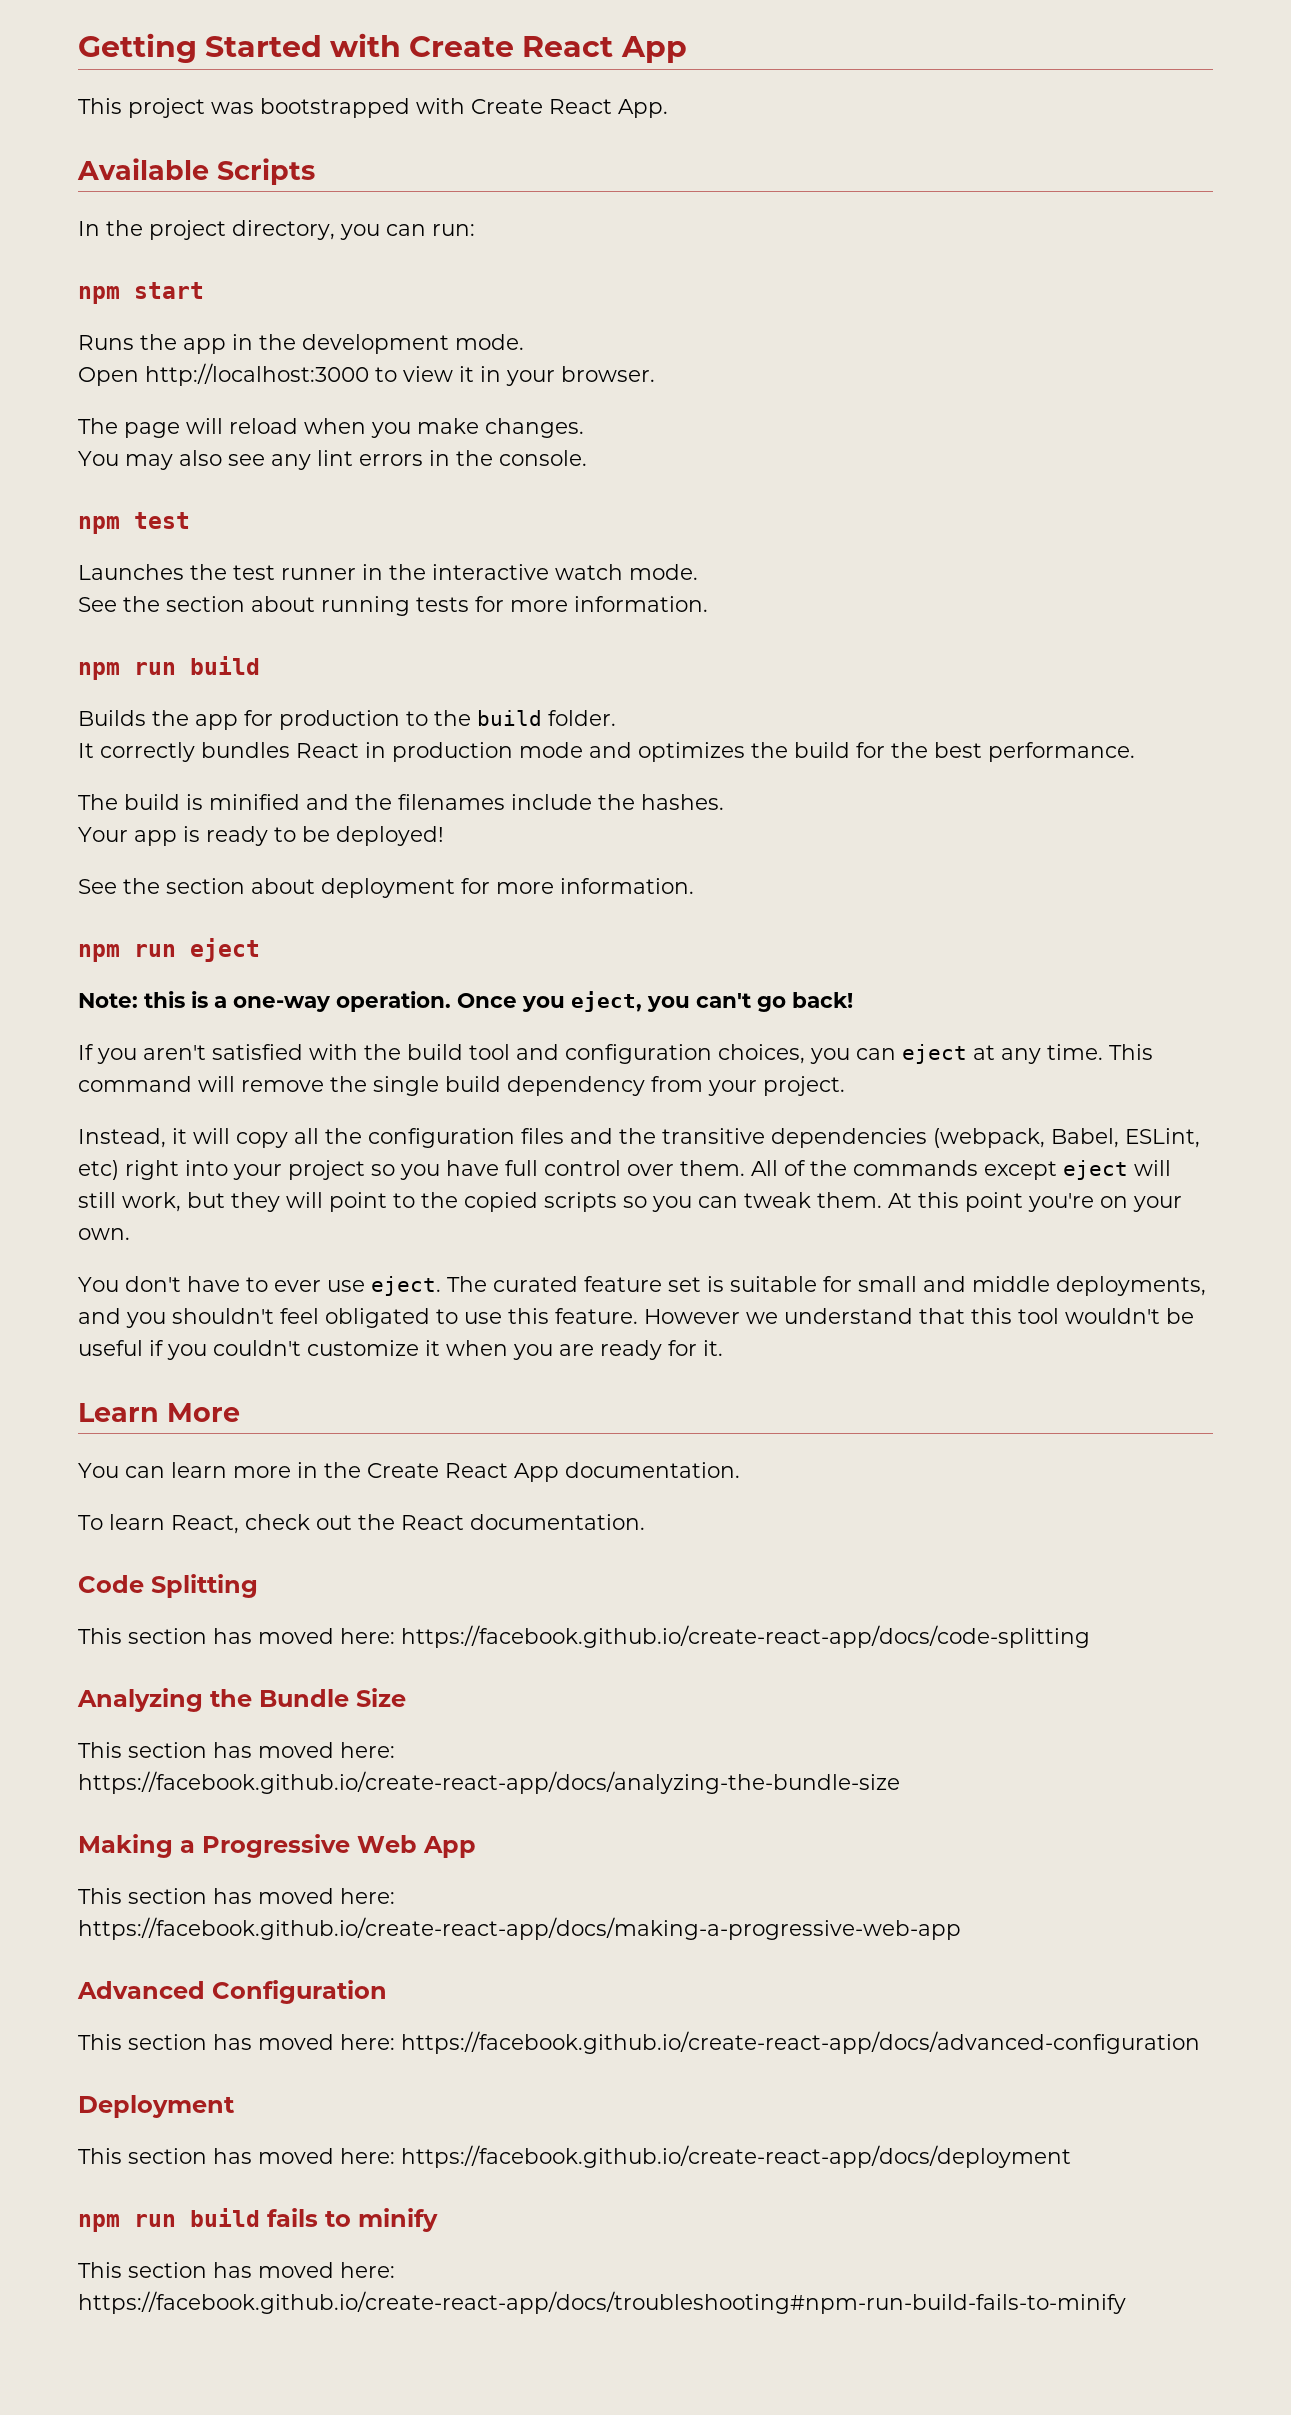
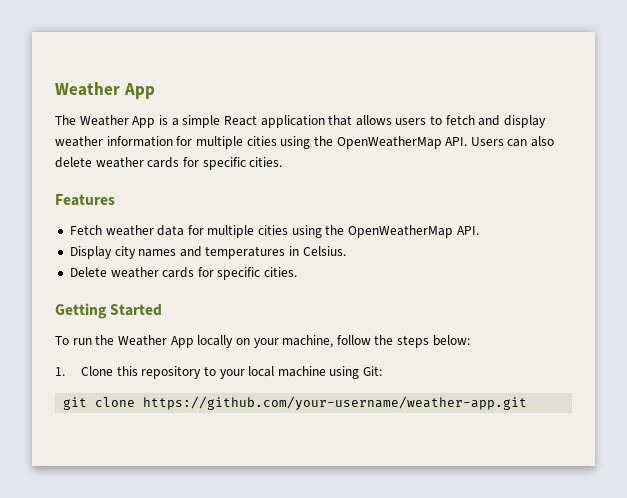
[78,33,687,63] [78,98,668,118] [77,158,315,185] [78,220,475,240] [78,282,204,304] [78,334,524,354] [78,363,655,386] [78,418,584,438] [78,450,587,470] [78,512,190,534] [78,564,698,580] [78,596,708,616] [78,656,260,680] [78,710,616,730] [78,742,1135,762] [78,794,724,810] [78,826,444,846] [78,878,694,898] [78,938,260,962] [78,991,853,1012] [78,1044,1153,1064] [78,1076,845,1096] [78,1128,1200,1148] [78,1160,1171,1180] [78,1192,1182,1212] [78,1228,130,1240] [78,1276,1206,1296] [78,1308,1194,1328] [78,1340,723,1360] [78,1403,240,1422] [78,1462,740,1482] [78,1514,645,1534] [78,1574,258,1598] [78,1625,1090,1648] [77,1688,406,1712] [78,1742,395,1758] [78,1771,900,1794] [78,1834,476,1858] [78,1888,395,1904] [78,1917,961,1940] [77,1980,387,2004] [78,2031,1200,2054] [78,2095,235,2118] [78,2145,1071,2168] [78,2208,438,2232] [78,2262,395,2278] [78,2291,1126,2314] Getting Started with Create React App // This project was bootstrapped with Create React App. // Available Scripts // In the project directory, you can run: // npm start // Runs the app in the development mode. // Open http://localhost:3000 to view it in your browser. // The page will reload when you make changes. // You may also see any lint errors in the console. // npm test // Launches the test runner in the interactive watch mode. // See the section about running tests for more information. // npm run build // Builds the app for production to the build folder. // It correctly bundles React in production mode and optimizes the build for the best performance. // The build is minified and the filenames include the hashes. // Your app is ready to be deployed! // See the section about deployment for more information. // npm run eject // Note: this is a one-way operation. Once you eject, you can't go back! // If you aren't satisfied with the build tool and configuration choices, you can eject at any time. This command will remove the single build dependency from your project. // Instead, it will copy all the configuration files and the transitive dependencies (webpack, Babel, ESLint, etc) right into your project so you have full control over them. All of the commands except eject will still work, but they will point to the copied scripts so you can tweak them. At this point you're on your own. // You don't have to ever use eject. The curated feature set is suitable for small and middle deployments, and you shouldn't feel obligated to use this feature. However we understand that this tool wouldn't be useful if you couldn't customize it when you are ready for it. // Learn More // You can learn more in the Create React App documentation. // To learn React, check out the React documentation. // Code Splitting // This section has moved here: https://facebook.github.io/create-react-app/docs/code-splitting // Analyzing the Bundle Size // This section has moved here: https://facebook.github.io/create-react-app/docs/analyzing-the-bundle-size // Making a Progressive Web App // This section has moved here: https://facebook.github.io/create-react-app/docs/making-a-progressive-web-app // Advanced Configuration // This section has moved here: https://facebook.github.io/create-react-app/docs/advanced-configuration // Deployment // This section has moved here: https://facebook.github.io/create-react-app/docs/deployment // npm run build fails to minify // This section has moved here: https://facebook.github.io/create-react-app/docs/troubleshooting#npm-run-build-fails-to-minify -> [55,82,155,99] [55,115,547,128] [55,136,555,149] [55,157,283,170] [55,194,115,206] [69,225,479,238] [69,246,346,259] [69,267,298,280] [55,303,163,319] [55,335,470,348] [55,366,383,379] [63,396,528,410] Weather App // The Weather App is a simple React application that allows users to fetch and display weather information for multiple cities using the OpenWeatherMap API. Users can also delete weather cards for specific cities. // Features // Fetch weather data for multiple cities using the OpenWeatherMap API. // Display city names and temperatures in Celsius. // Delete weather cards for specific cities. // Getting Started // To run the Weather App locally on your machine, follow the steps below: // 1. Clone this repository to your local machine using Git: // git clone https://github.com/your-username/weather-app.git

